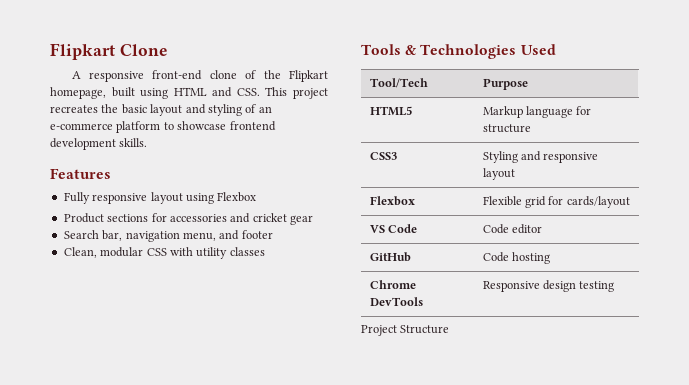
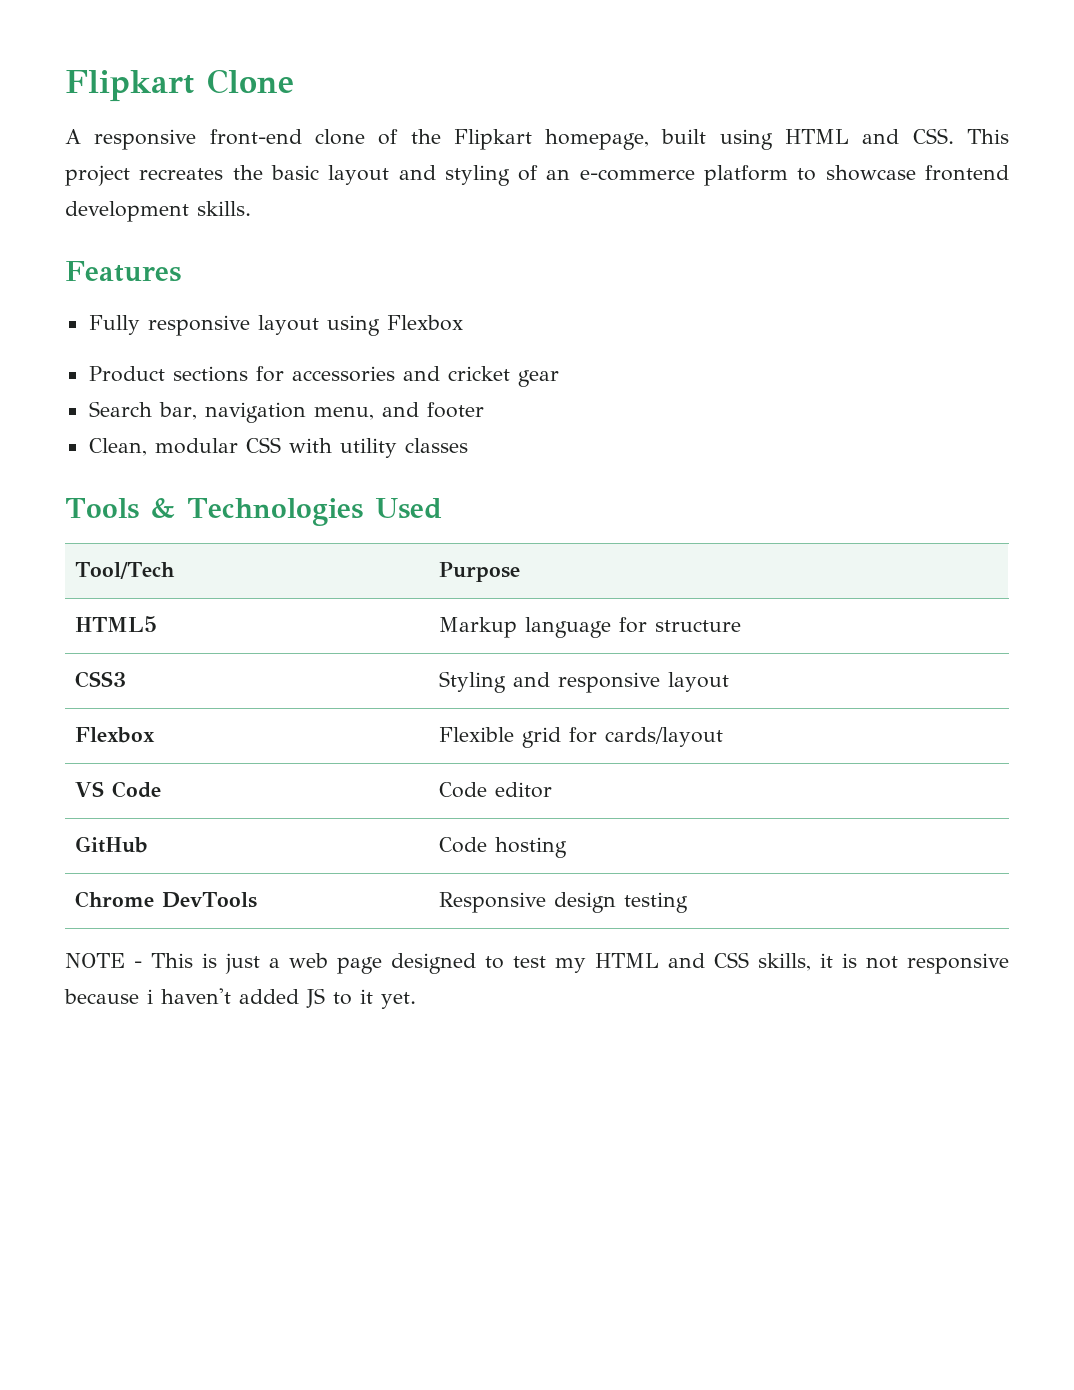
[361,325,450,336] Project Structure -> [65,952,1009,974] [64,988,416,1009] NOTE - This is just a web page designed to test my HTML and CSS skills, it is not responsive because i haven't added JS to it yet.

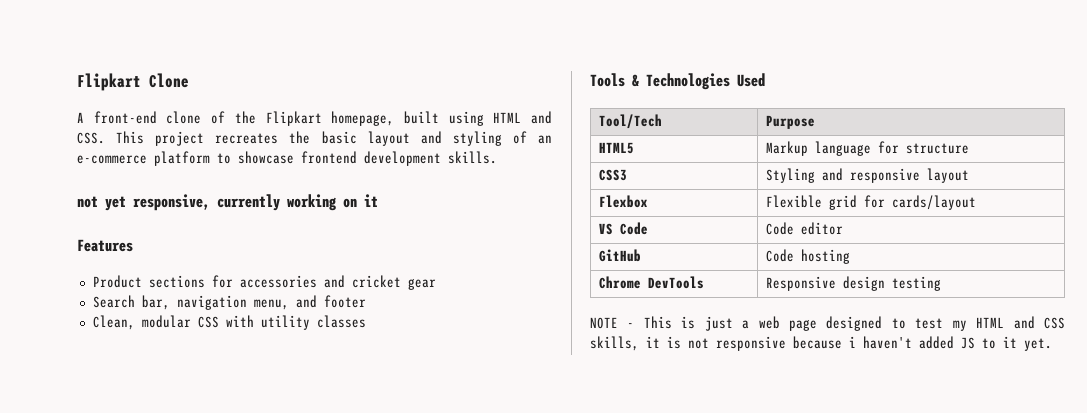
[94,129,197,150] responsive -> (84, 117) none
[65,261,181,282] [88,315,463,336] Features // Fully responsive layout using Flexbox -> [77,194,378,211] [77,239,133,252] not yet responsive, currently working on it // Features

